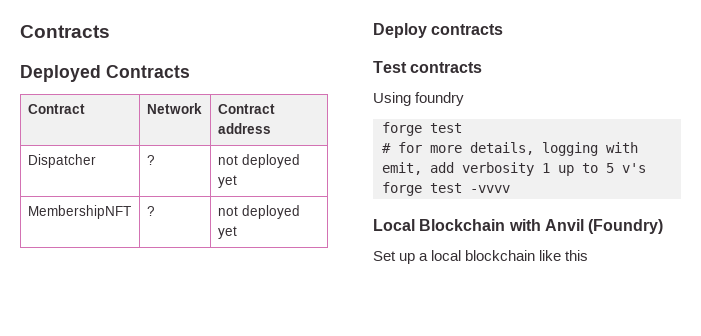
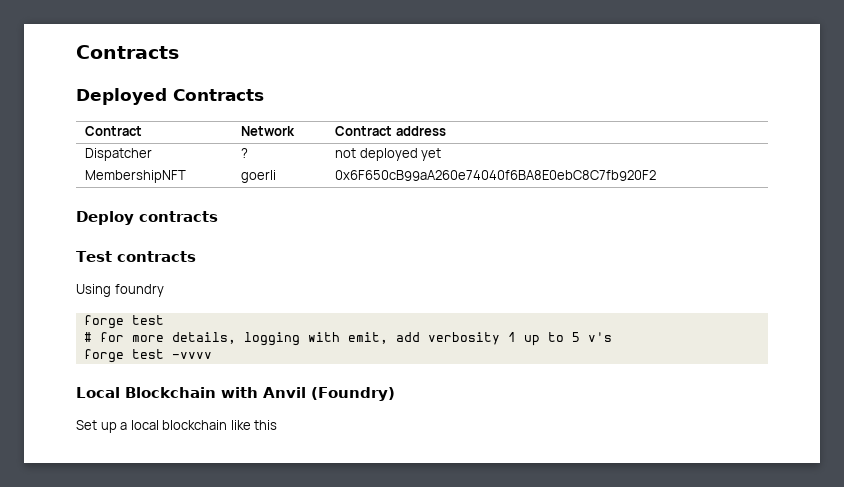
[146,206,155,216] [217,205,300,219] [217,226,237,239] ? | not deployed yet -> [241,170,277,183] [335,170,657,181] goerli | 0x6F650cB99aA260e74040f6BA8E0ebC8C7fb920F2

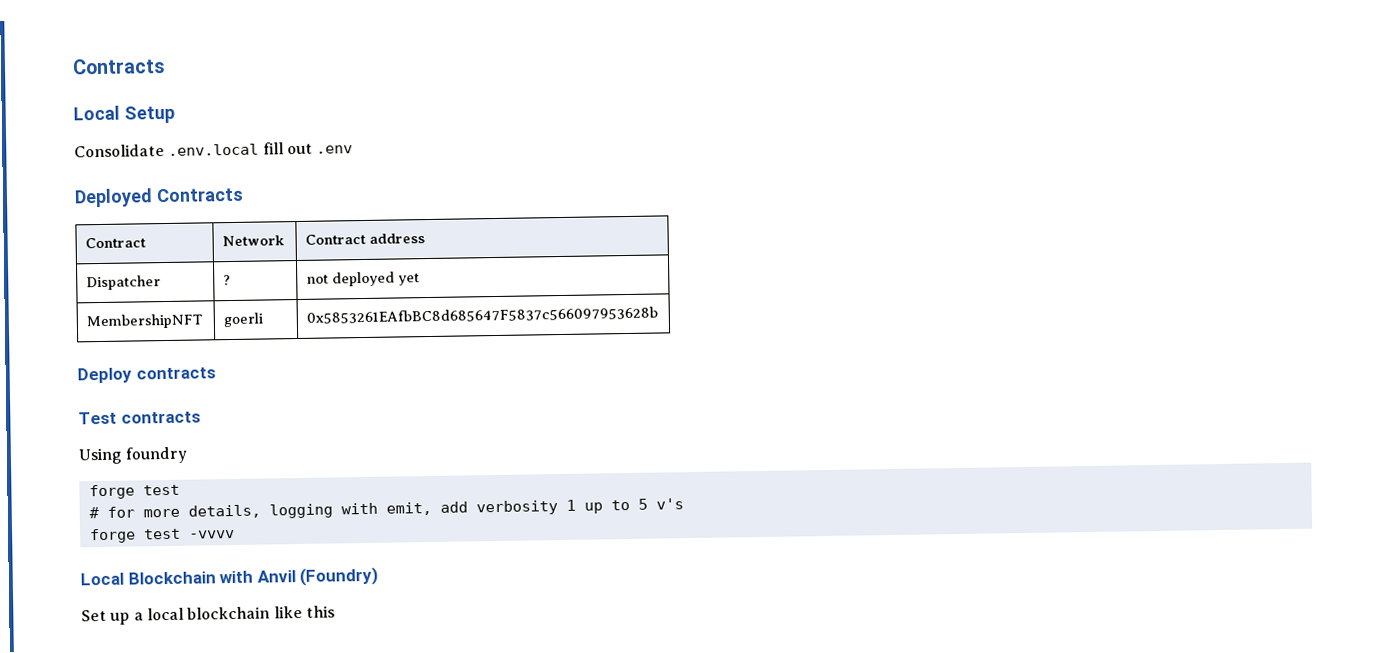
[76,45,179,59] Contracts -> [72,58,165,75] [73,105,175,124] [74,142,354,158] Contracts // Local Setup // Consolidate .env.local fill out .env
[335,170,657,181] 0x6F650cB99aA260e74040f6BA8E0ebC8C7fb920F2 -> [306,306,659,324] 0x5853261EAfbBC8d685647F5837c566097953628b

